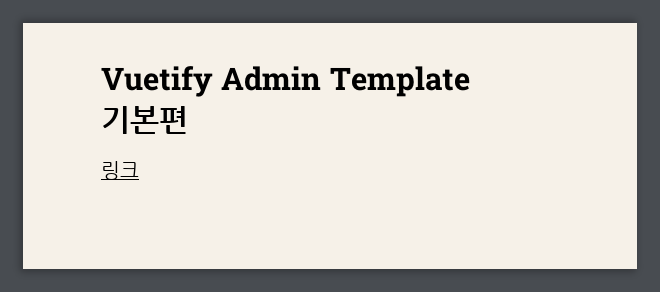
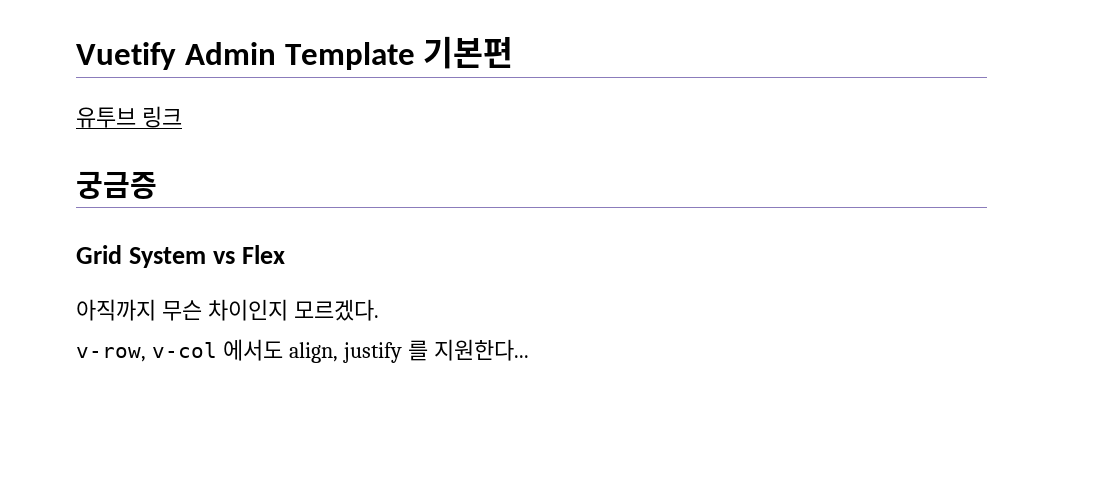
(188, 120) none -> [76,107,136,128] 유투브
(139, 170) none -> [76,171,157,199] [76,245,286,268] [76,299,379,321] [76,339,529,363] // 궁금증 // Grid System vs Flex // 아직까지 무슨 차이인지 모르겠다. // v-row, v-col 에서도 align, justify 를 지원한다...

